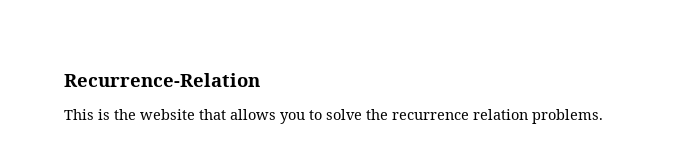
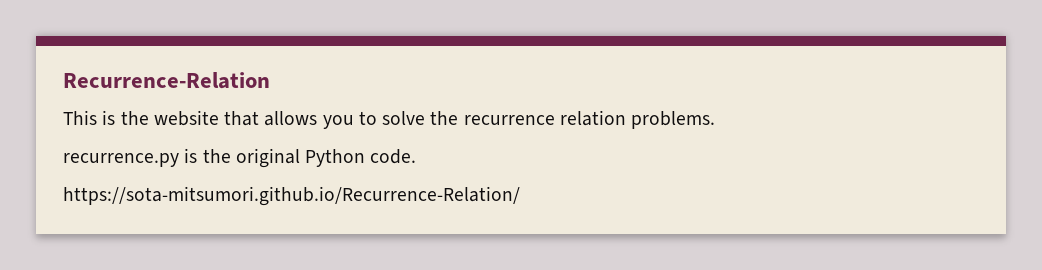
(603, 116) none -> [63,148,417,168] [63,186,520,206] // recurrence.py is the original Python code. // https://sota-mitsumori.github.io/Recurrence-Relation/

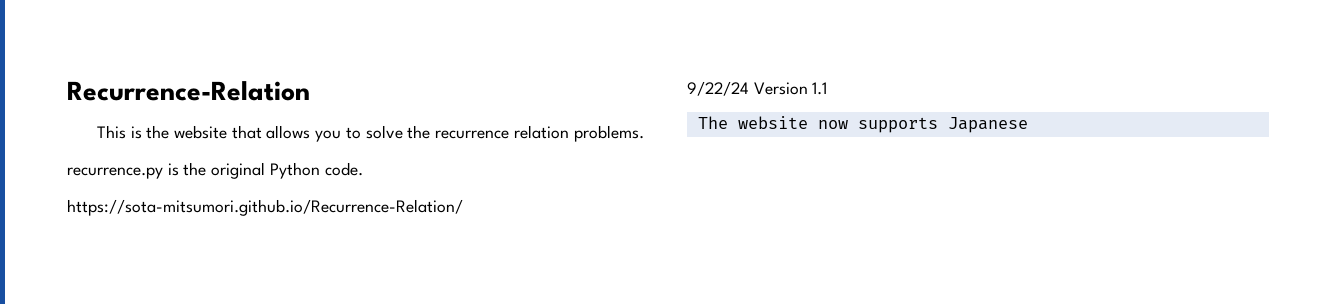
(520, 196) none -> [687,81,828,96] [697,116,1028,133] // 9/22/24 Version 1.1 // The website now supports Japanese

